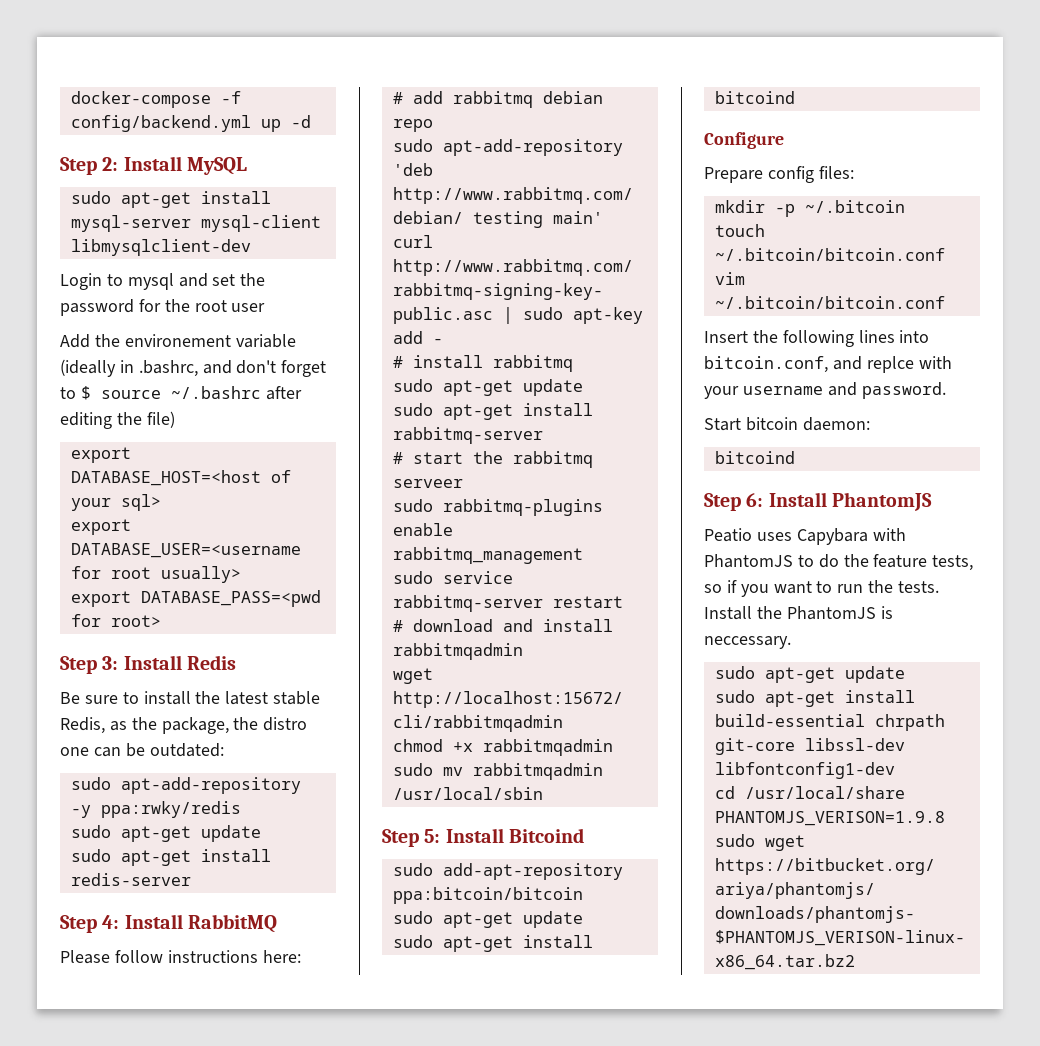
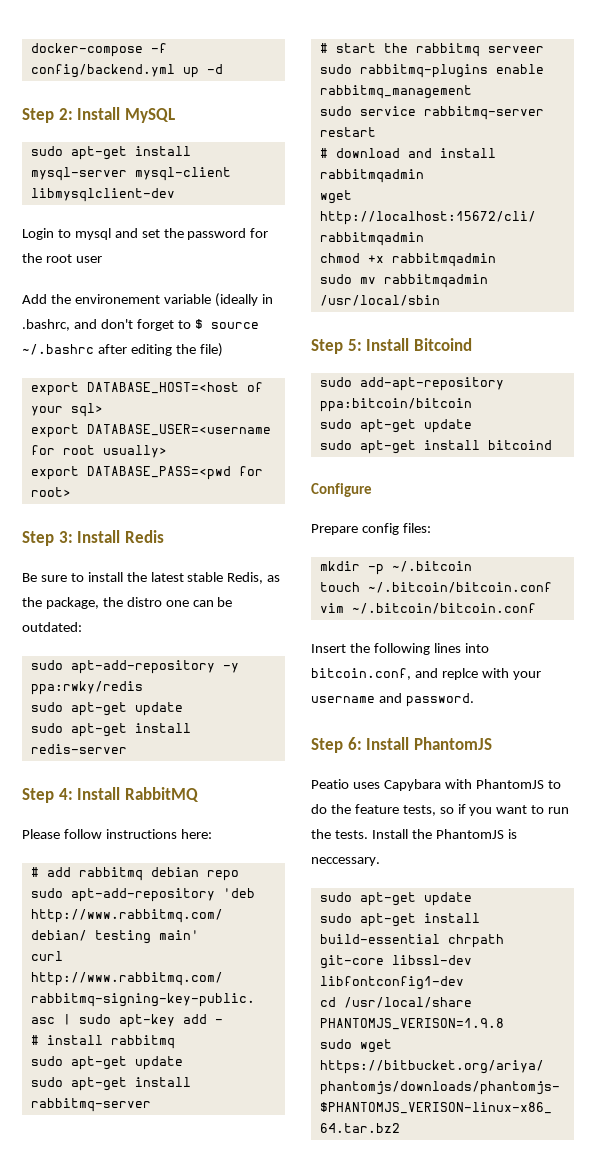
[704,417,870,431] [714,451,795,464] // Start bitcoin daemon: // bitcoind -> (474, 700) none

